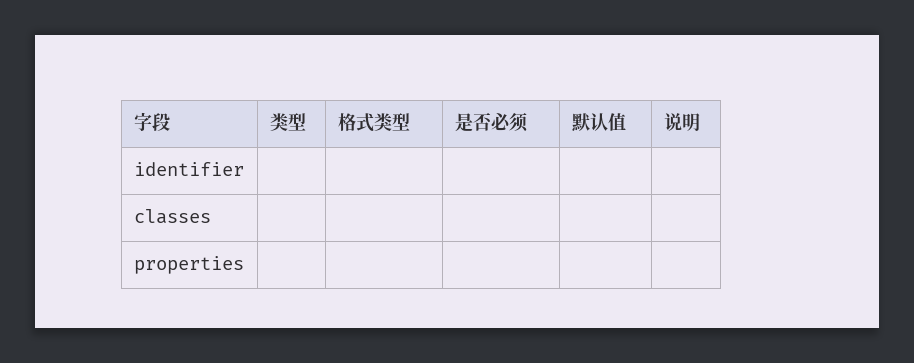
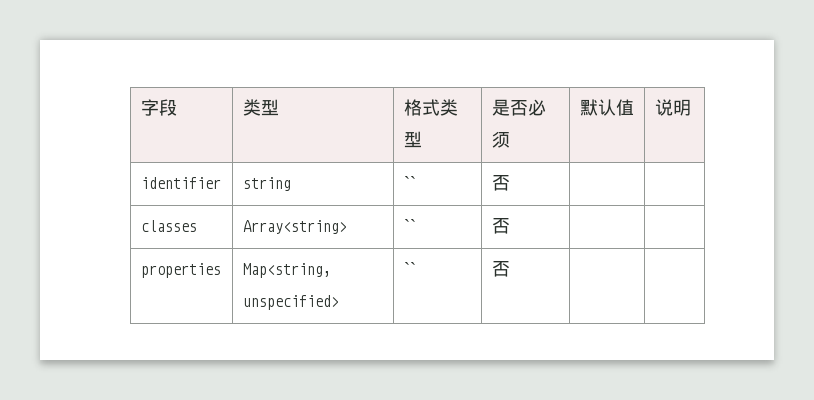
(244, 169) | | -> [242,177,291,191] [403,176,416,189] [491,175,510,191] string | `` | 否
(211, 216) | | -> [242,220,347,234] [403,219,416,232] [491,218,510,234] Array<string> | `` | 否
(244, 265) | | -> [242,263,331,278] [242,295,339,310] [403,262,416,275] [491,261,510,277] Map<string, unspecified> | `` | 否

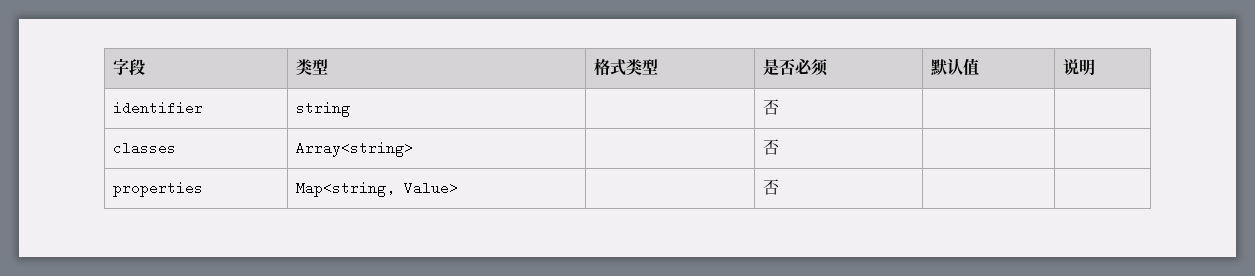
[403,176,416,189] `` -> (351, 109) none
[403,219,416,232] `` -> (414, 149) none
[242,295,339,310] [403,262,416,275] unspecified> | `` -> [404,181,459,195] Value> |

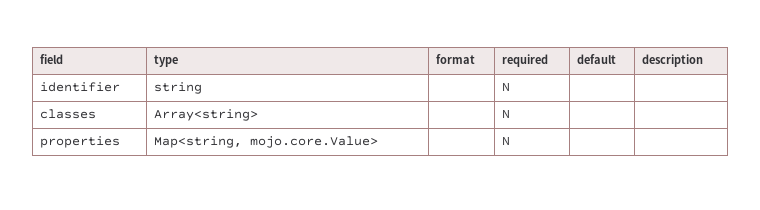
[113,59,146,75] [296,59,329,76] [594,58,659,76] [763,58,829,76] [931,58,980,76] [1063,59,1096,75] 字段 | 类型 | 格式类型 | 是否必须 | 默认值 | 说明 -> [39,54,63,64] [153,55,178,67] [435,54,475,64] [501,54,548,67] [576,54,616,64] [641,54,703,67] field | type | format | required | default | description
[763,99,780,115] 否 -> [501,83,510,91] N
[763,139,780,155] 否 -> [501,110,510,118] N
[404,181,459,195] [763,179,780,195] Value> | | 否 -> [249,136,378,148] [501,137,510,145] mojo.core.Value> | | N

